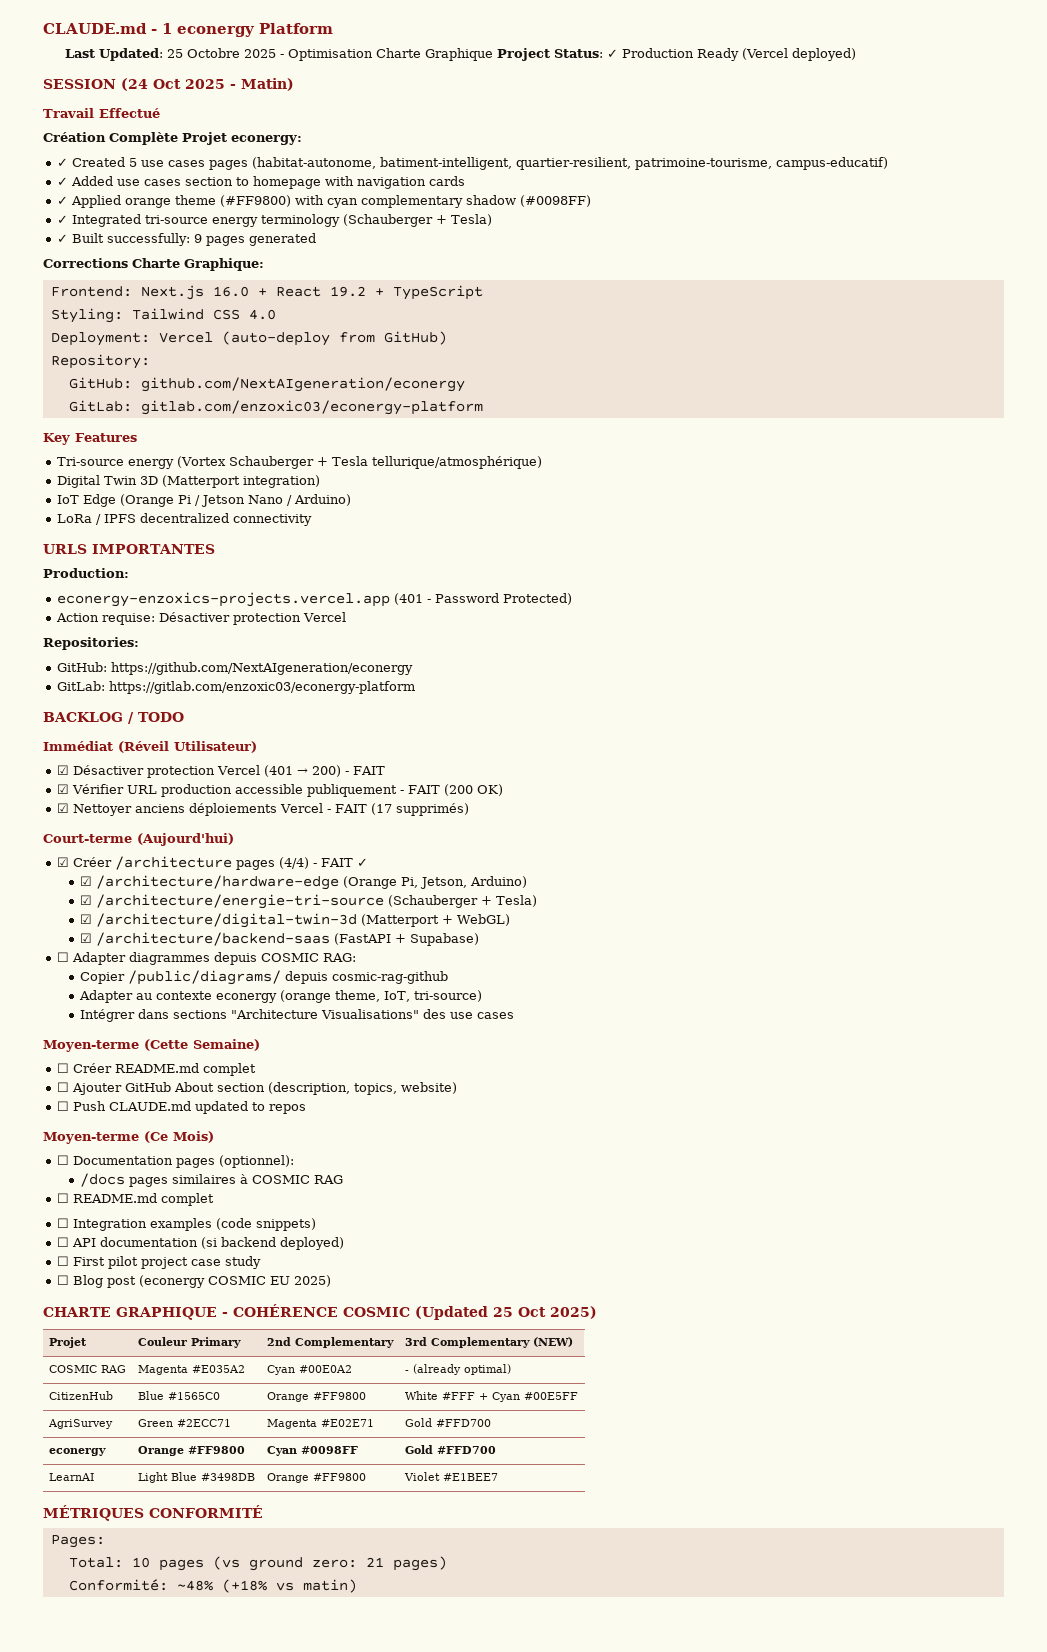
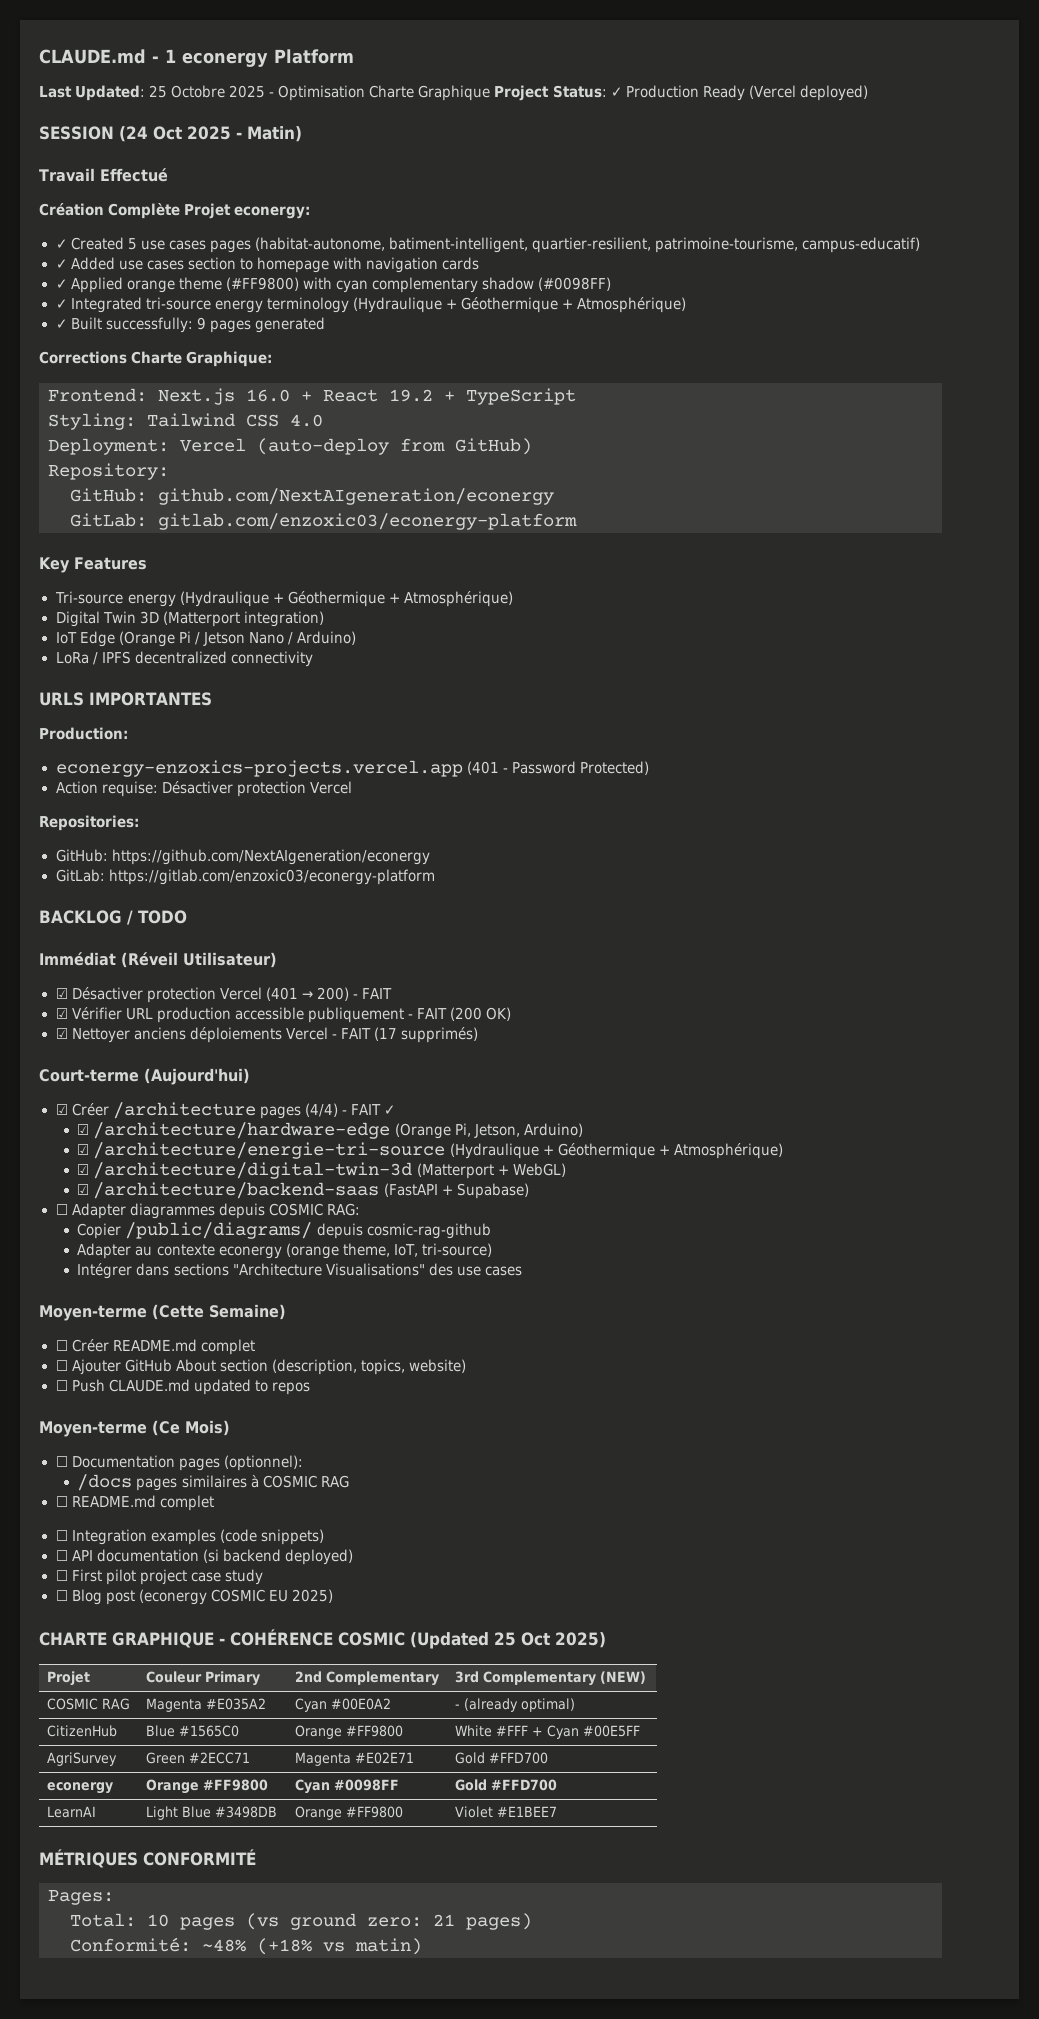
[342,214,492,227] (Schauberger + Tesla) -> [352,297,686,313] (Hydraulique + Géothermique + Atmosphérique)
[176,456,542,469] (Vortex Schauberger + Tesla tellurique/atmosphérique) -> [179,591,513,607] (Hydraulique + Géothermique + Atmosphérique)
[387,895,537,908] (Schauberger + Tesla) -> [449,1143,783,1159] (Hydraulique + Géothermique + Atmosphérique)

